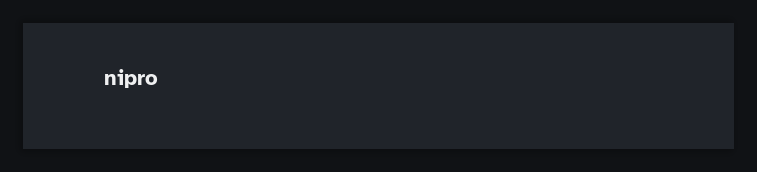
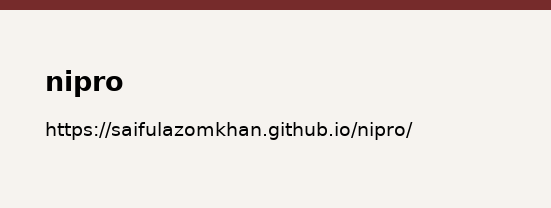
(158, 78) none -> [45,122,413,140] // https://saifulazomkhan.github.io/nipro/

